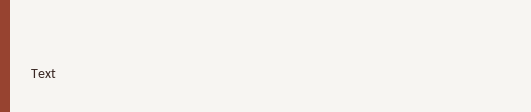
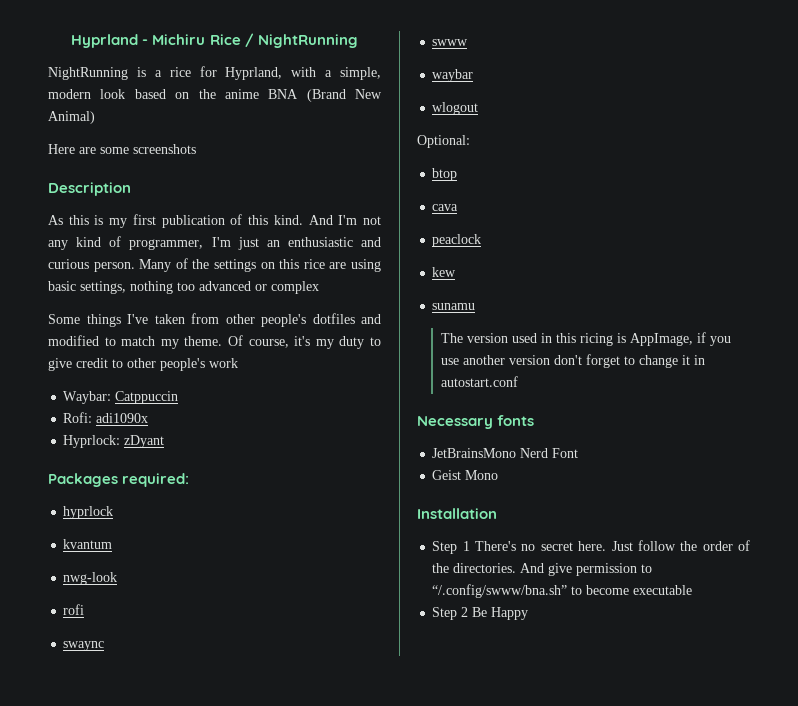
[31,69,56,78] Text -> [71,33,358,48] [48,66,381,80] [48,89,382,102] [48,111,95,124] [48,144,196,154] [48,182,131,196] [48,214,382,228] [48,236,381,250] [48,258,381,272] [48,281,319,294] [48,313,381,327] [48,335,381,349] [48,358,238,371] [63,391,179,404] [63,412,149,423] [63,435,165,448] [48,473,190,487] [63,506,114,519] [63,539,113,549] [63,572,118,585] [63,604,85,615] [63,641,105,651] [432,39,469,46] [432,69,474,82] [432,102,479,115] [417,135,470,148] [432,168,458,181] [432,204,459,211] [432,234,482,247] [432,267,457,277] [432,303,476,310] [440,332,731,346] [440,354,705,368] [440,376,518,387] [417,415,535,429] [432,448,579,458] [432,470,499,480] [417,508,497,519] [432,540,751,554] [432,563,653,576] [432,584,693,598] [432,607,529,620] Hyprland - Michiru Rice / NightRunning // NightRunning is a rice for Hyprland, with a simple, modern look based on the anime BNA (Brand New Animal) // Here are some screenshots // Description // As this is my first publication of this kind. And I'm not any kind of programmer, I'm just an enthusiastic and curious person. Many of the settings on this rice are using basic settings, nothing too advanced or complex // Some things I've taken from other people's dotfiles and modified to match my theme. Of course, it's my duty to give credit to other people's work // Waybar: Catppuccin // Rofi: adi1090x // Hyprlock: zDyant // Packages required: // hyprlock // kvantum // nwg-look // rofi // swaync // swww // waybar // wlogout // Optional: // btop // cava // peaclock // kew // sunamu // The version used in this ricing is AppImage, if you use another version don't forget to change it in autostart.conf // Necessary fonts // JetBrainsMono Nerd Font // Geist Mono // Installation // Step 1 There's no secret here. Just follow the order of the directories. And give permission to “/.config/swww/bna.sh” to become executable // Step 2 Be Happy

